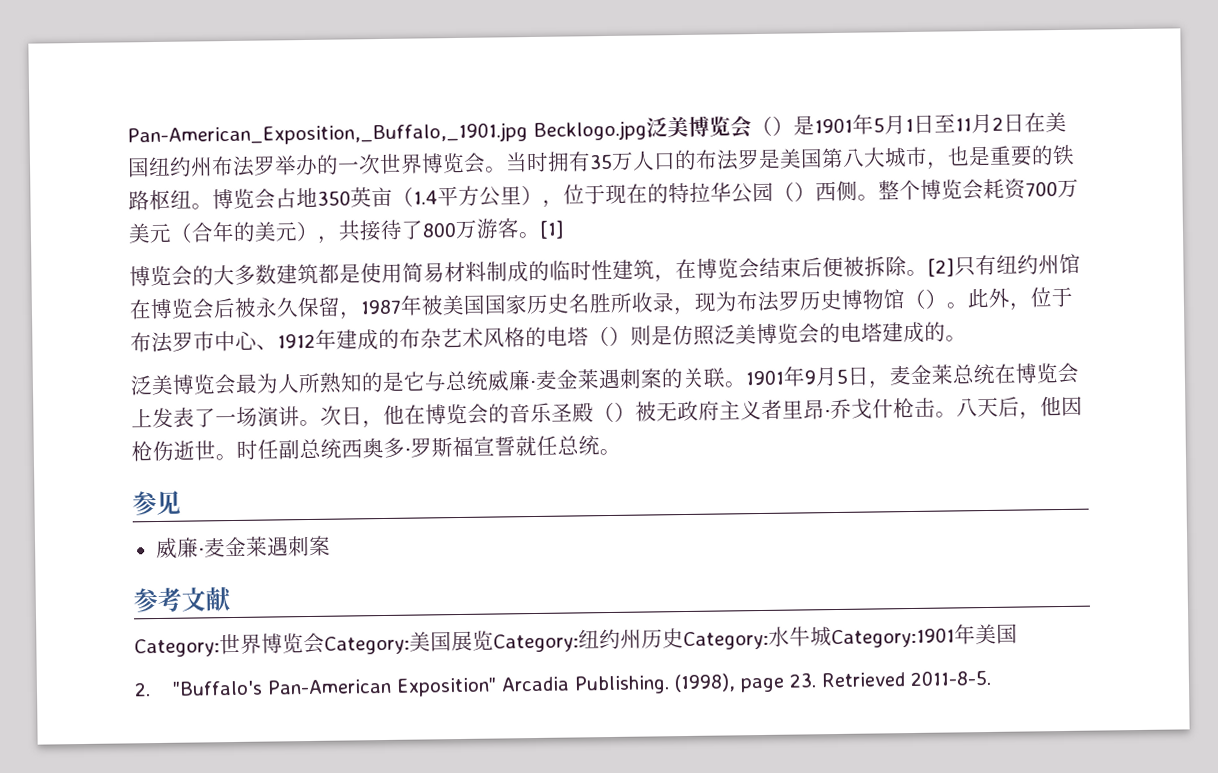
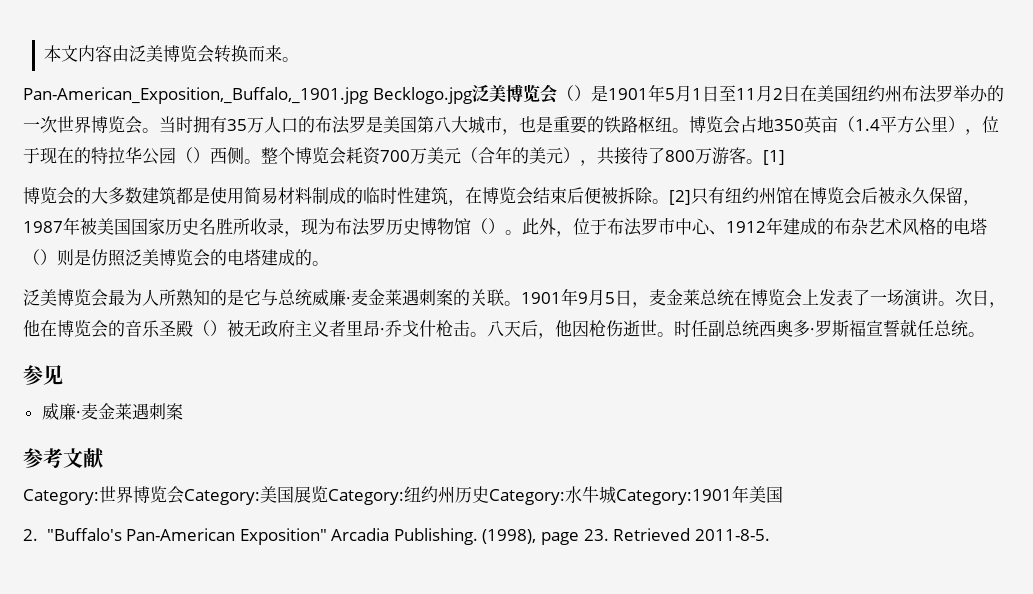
(127, 134) none -> [43,45,299,63] 本文内容由泛美博览会转换而来。 //

